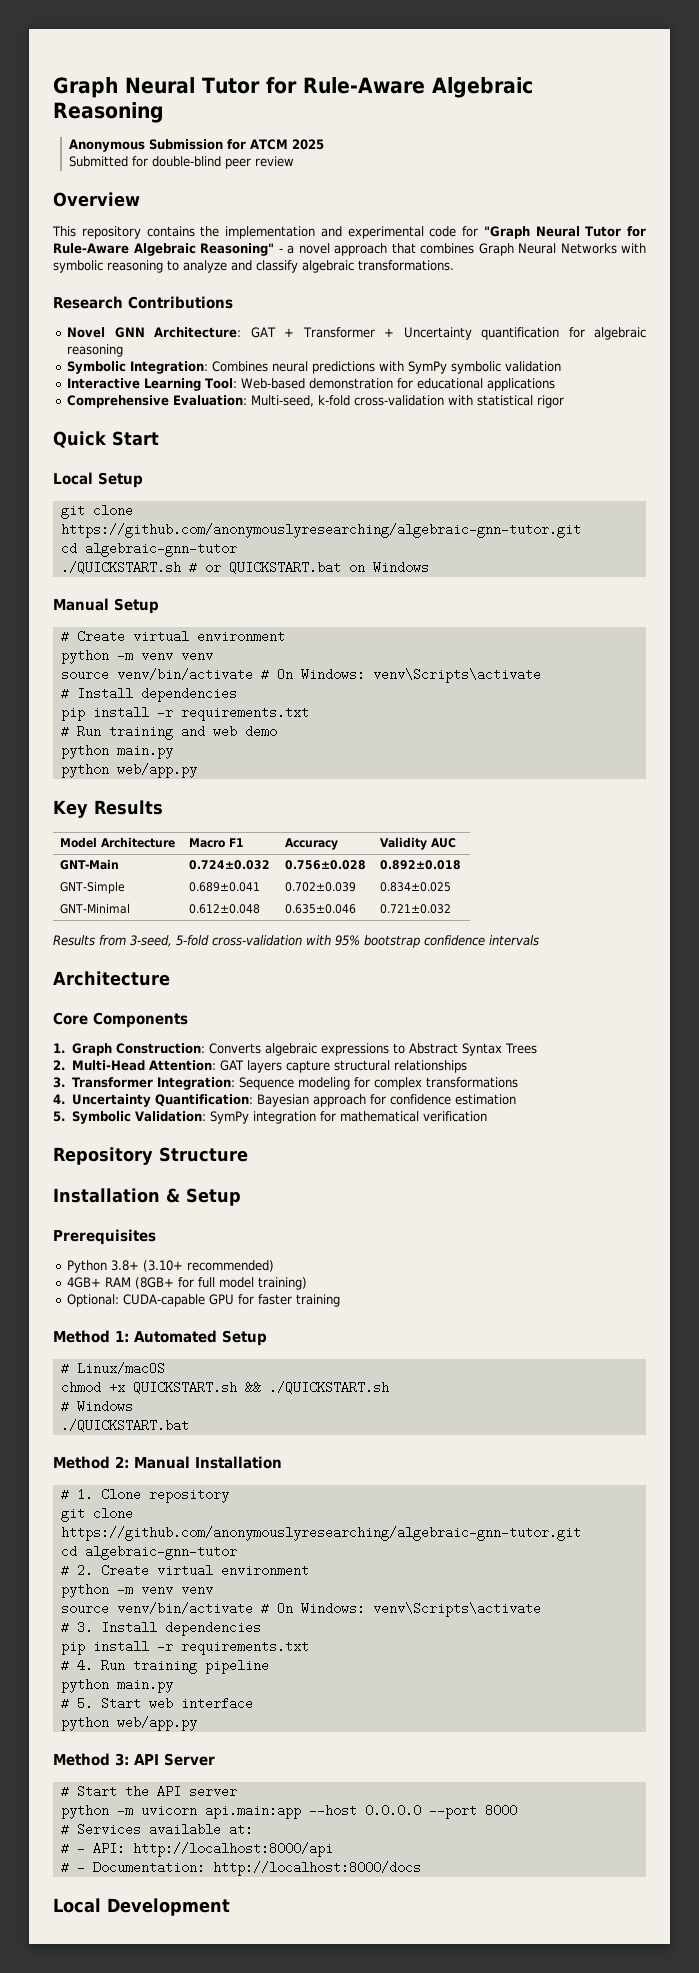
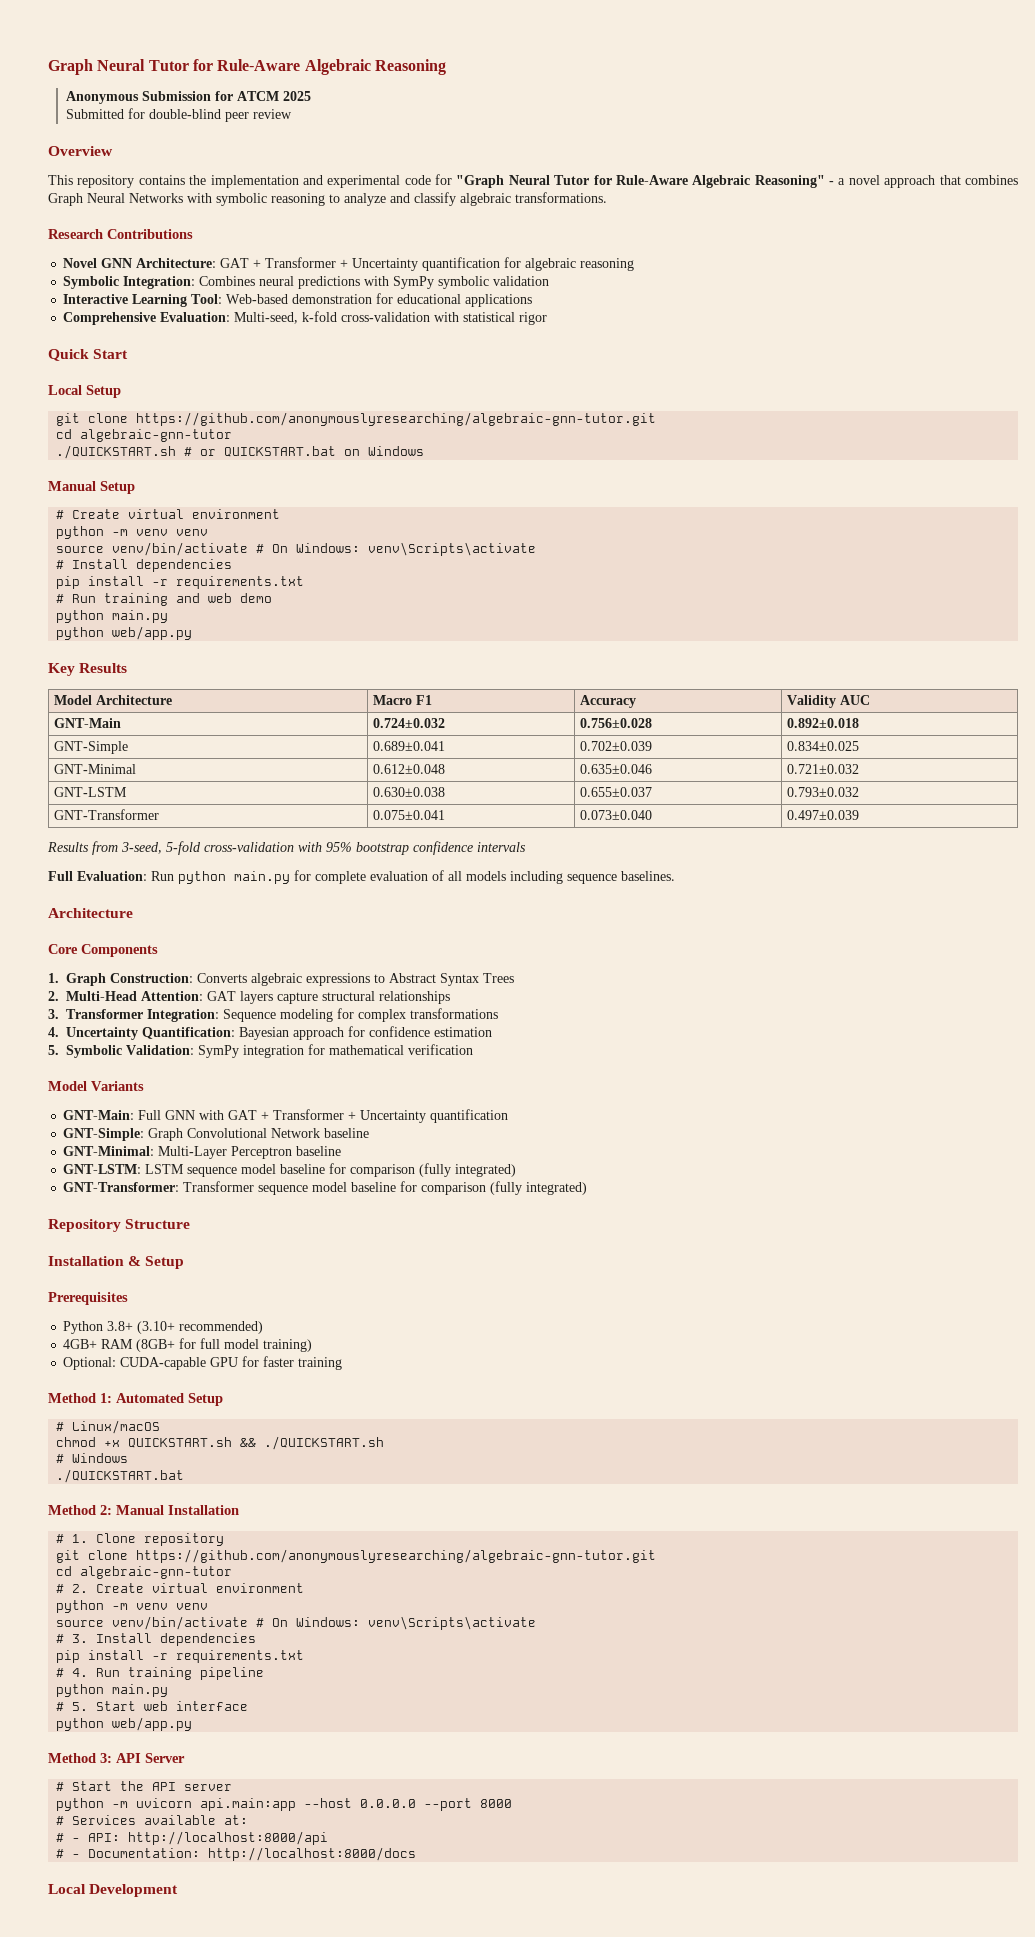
(451, 909) none -> [54,787,128,797] [373,787,446,797] [580,787,653,797] [787,787,860,797] [54,809,160,820] [373,810,446,820] [580,810,653,820] [787,810,860,820] // GNT-LSTM | 0.630±0.038 | 0.655±0.037 | 0.793±0.032 // GNT-Transformer | 0.075±0.041 | 0.073±0.040 | 0.497±0.039
(539, 940) none -> [48,870,675,884] // Full Evaluation: Run python main.py for complete evaluation of all models including sequence baselines.
(487, 1116) none -> [48,1081,144,1091] [63,1109,509,1123] [63,1128,370,1141] [63,1146,342,1159] [63,1163,517,1177] [63,1181,588,1195] // Model Variants // GNT-Main: Full GNN with GAT + Transformer + Uncertainty quantification // GNT-Simple: Graph Convolutional Network baseline // GNT-Minimal: Multi-Layer Perceptron baseline // GNT-LSTM: LSTM sequence model baseline for comparison (fully integrated) // GNT-Transformer: Transformer sequence model baseline for comparison (fully integrated)

